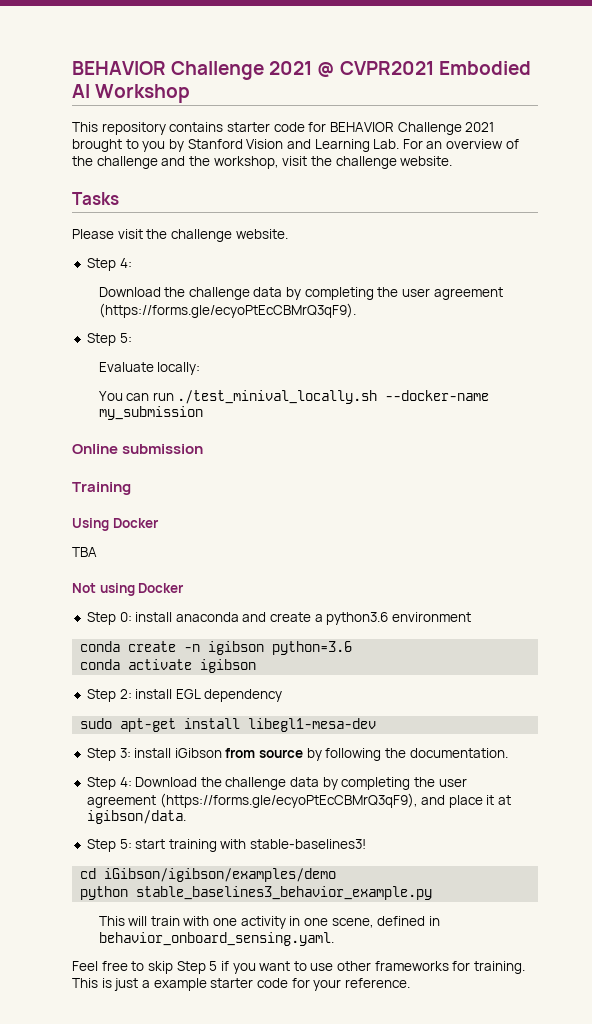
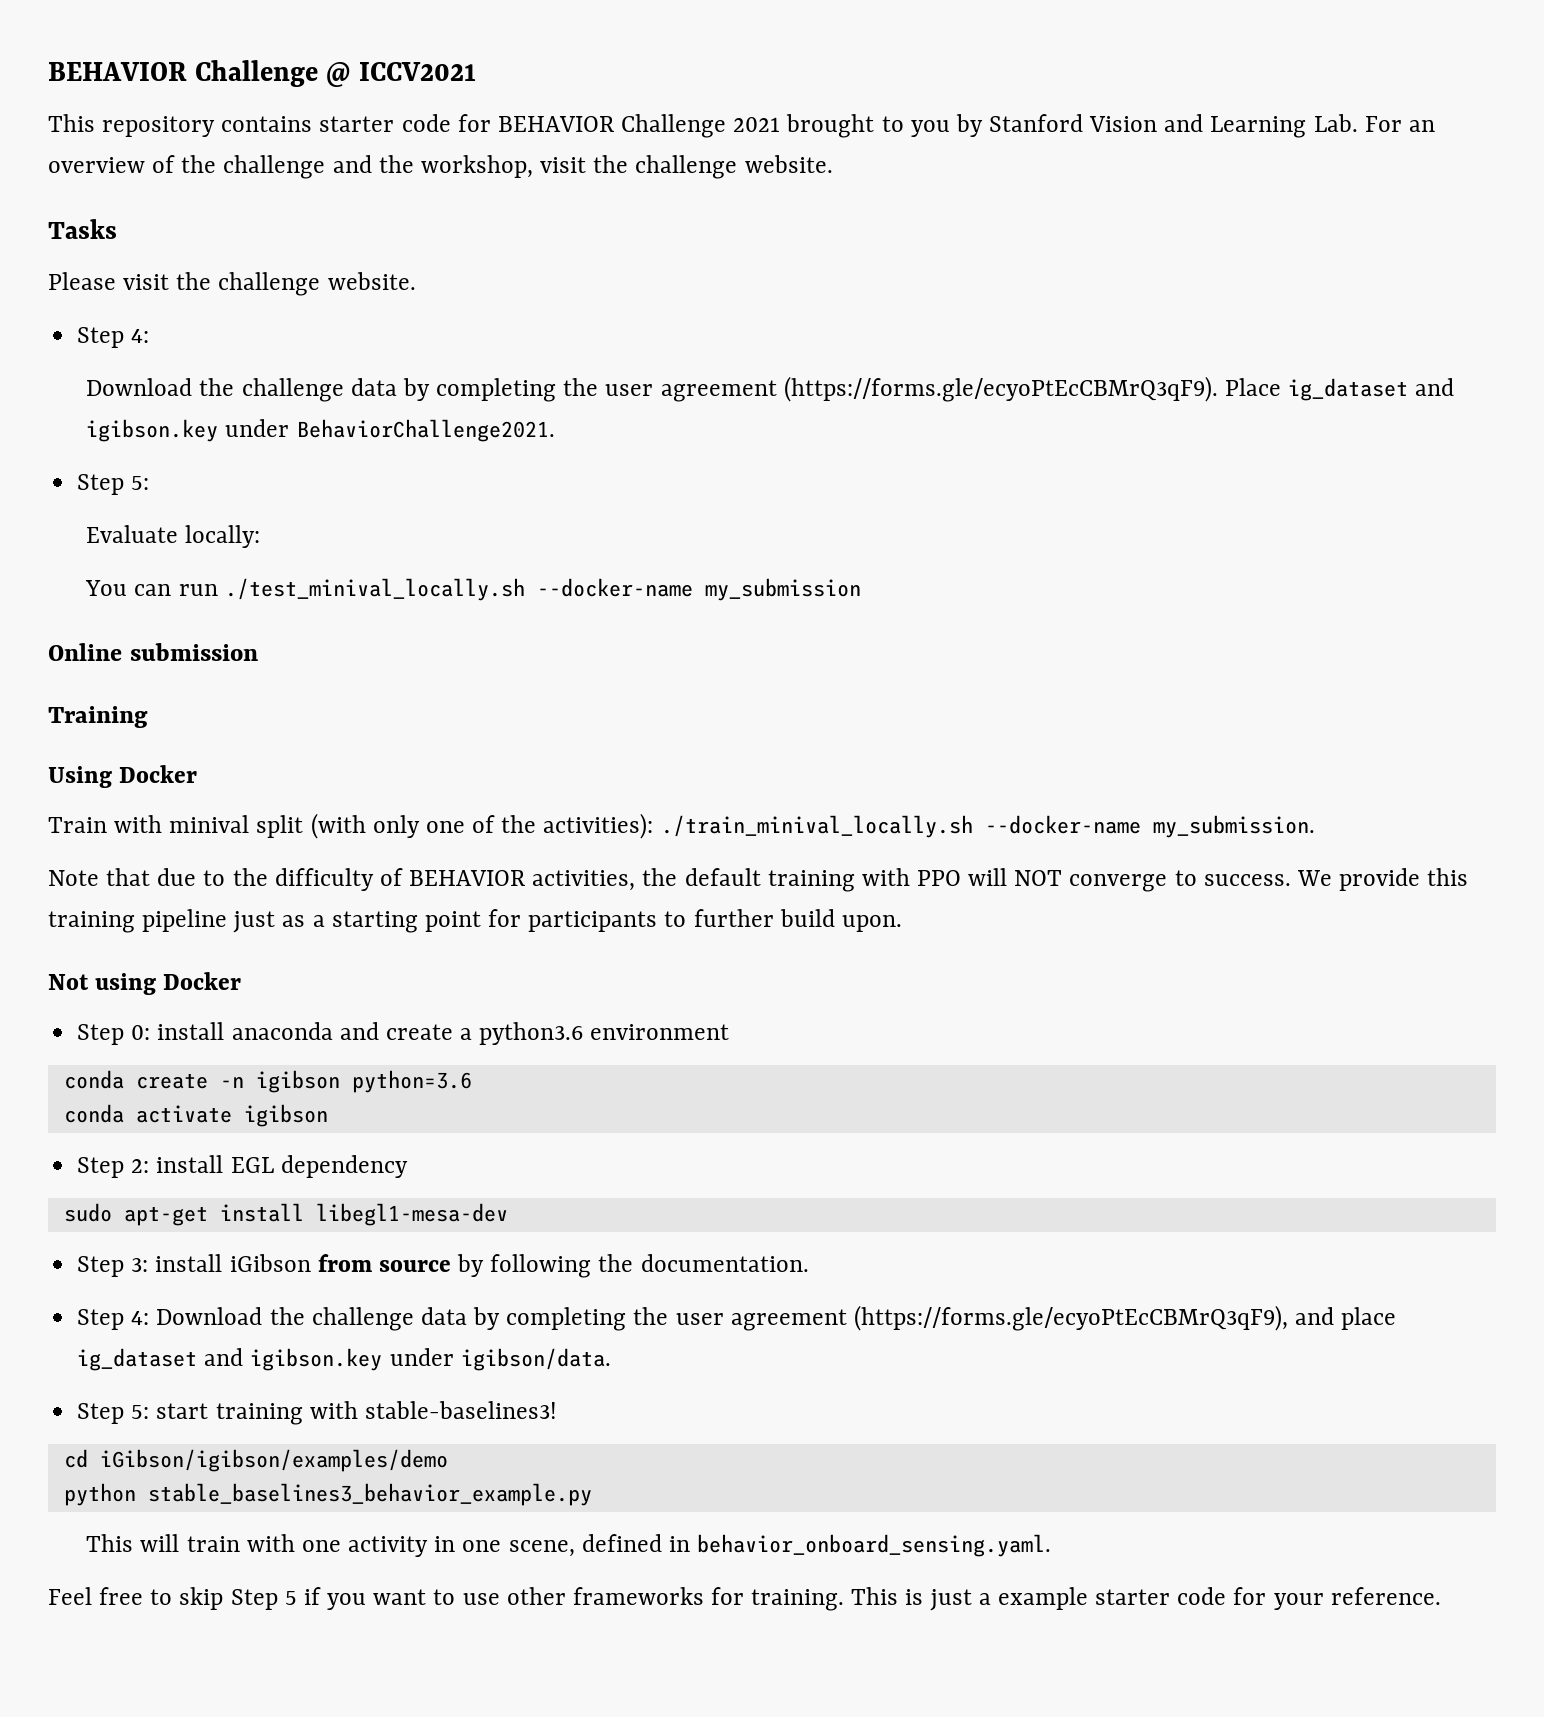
[72,61,531,80] [72,84,191,103] BEHAVIOR Challenge 2021 @ CVPR2021 Embodied AI Workshop -> [48,60,476,87] BEHAVIOR Challenge @ ICCV2021
(356, 310) none -> [1224,378,1455,401] [86,419,555,442] Place ig_dataset and igibson.key under BehaviorChallenge2021.
[72,547,97,557] TBA -> [48,813,1315,839] [48,868,1469,892] [48,909,902,933] Train with minival split (with only one of the activities): ./train_minival_locally.sh --docker-name my_submission. // Note that due to the difficulty of BEHAVIOR activities, the default training with PPO will NOT converge to success. We provide this training pipeline just as a starting point for participants to further build upon.
[486,795,512,805] it at -> [77,1348,454,1371] ig_dataset and igibson.key under

